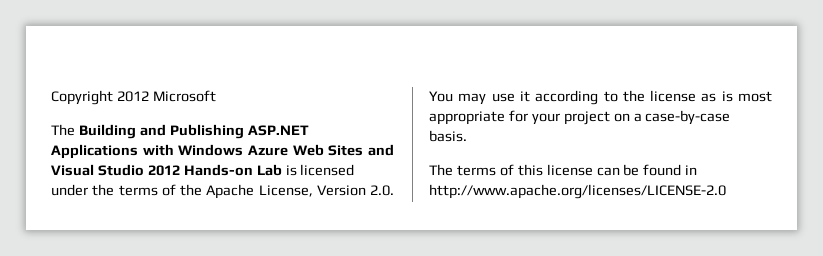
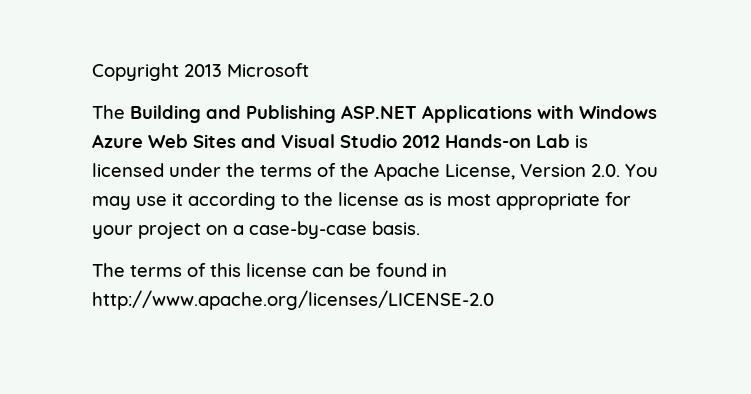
[116,91,149,102] 2012 -> [184,64,222,77] 2013

